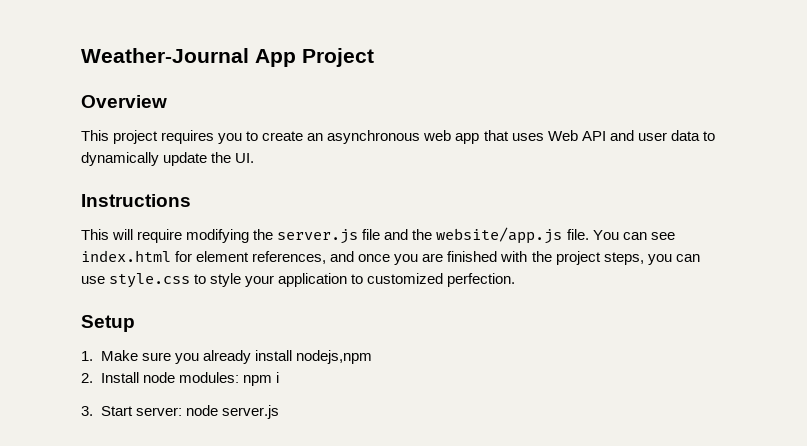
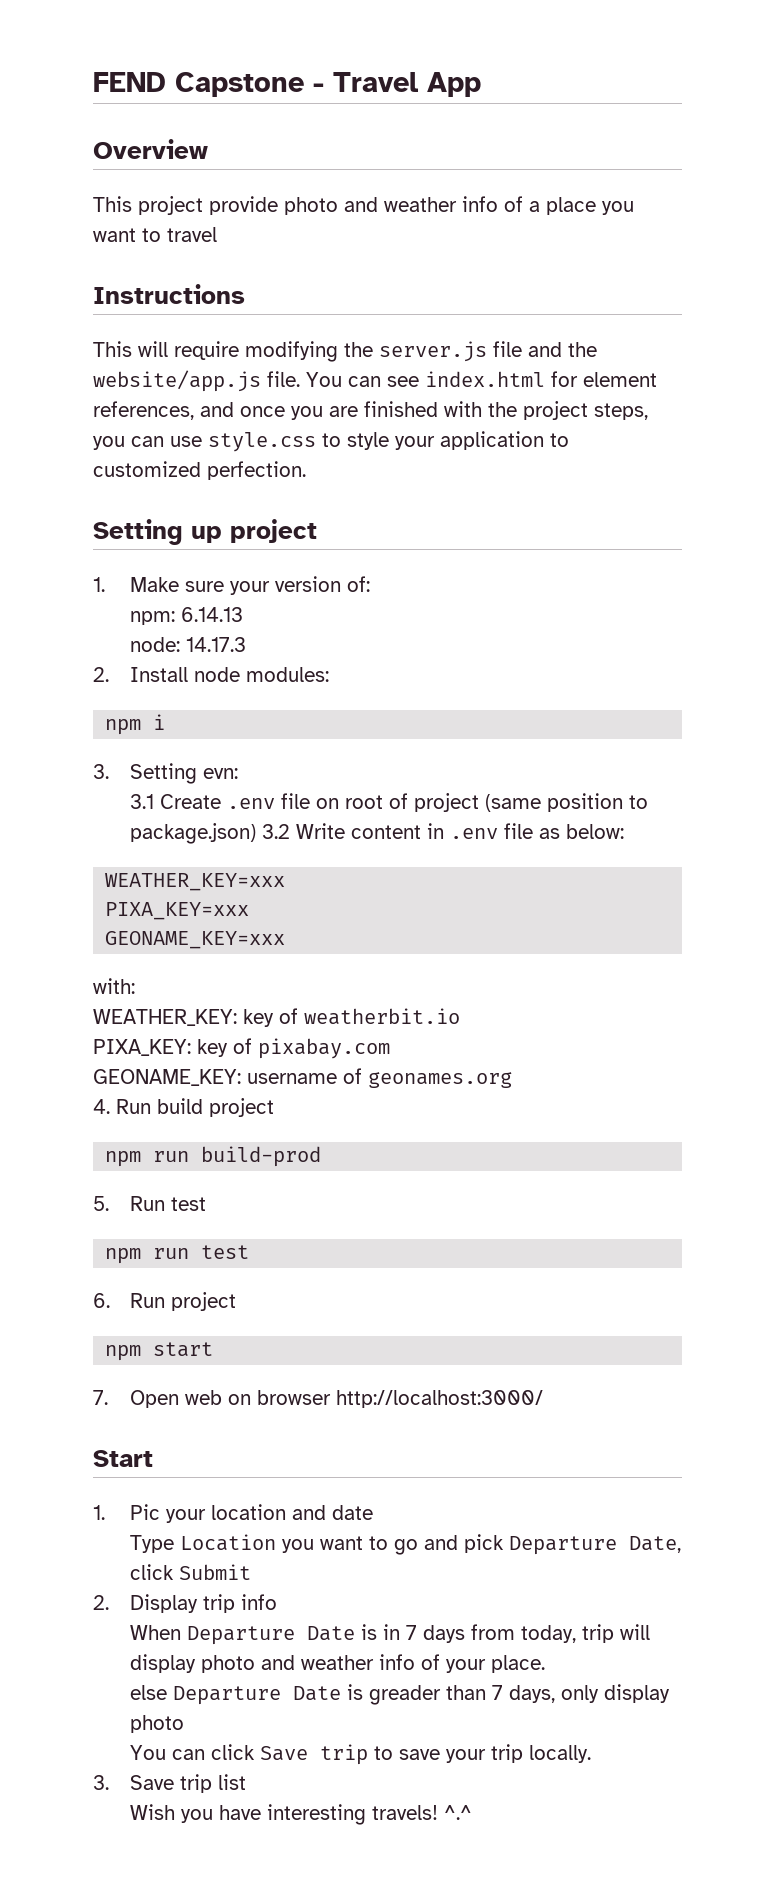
[81,48,249,63] Weather-Journal -> [93,72,419,97] FEND Capstone - Travel
[302,48,374,67] Project -> (481, 84) none
[161,130,715,144] [81,152,255,166] requires you to create an asynchronous web app that uses Web API and user data to dynamically update the UI. -> [209,196,634,215] [93,227,217,242] provide photo and weather info of a place you want to travel
[81,315,135,332] Setup -> [93,519,317,545] Setting up project
[174,350,372,364] you already install nodejs,npm -> [230,576,371,595] [130,607,244,625] [130,637,247,652] your version of: // npm: 6.14.13 // node: 14.17.3
(239, 377) none -> (330, 674) //
[100,405,279,419] Start server: node server.js -> [130,763,239,784] [130,793,649,812] [130,823,625,844] [105,873,286,891] [105,902,250,920] [105,931,286,949] [93,978,135,994] [93,1008,460,1027] [93,1038,390,1059] [93,1068,512,1088] [93,1098,274,1117] [105,1146,322,1167] [93,1196,207,1211] [105,1245,250,1264] [93,1292,237,1311] [105,1342,214,1361] [93,1390,544,1408] [93,1450,153,1467] [93,1504,374,1523] [130,1534,682,1555] [130,1564,252,1580] [93,1594,278,1613] [130,1624,651,1645] [130,1654,546,1673] [130,1684,671,1705] [130,1715,185,1733] [130,1744,592,1765] [93,1774,247,1793] [130,1804,473,1825] Setting evn: // 3.1 Create .env file on root of project (same position to package.json) 3.2 Write content in .env file as below: // WEATHER_KEY=xxx // PIXA_KEY=xxx // GEONAME_KEY=xxx // with: // WEATHER_KEY: key of weatherbit.io // PIXA_KEY: key of pixabay.com // GEONAME_KEY: username of geonames.org // 4. Run build project // npm run build-prod // 5. Run test // npm run test // 6. Run project // npm start // 7. Open web on browser http://localhost:3000/ // Start // 1. Pic your location and date // Type Location you want to go and pick Departure Date, click Submit // 2. Display trip info // When Departure Date is in 7 days from today, trip will display photo and weather info of your place. // else Departure Date is greader than 7 days, only display photo // You can click Save trip to save your trip locally. // 3. Save trip list // Wish you have interesting travels! ^.^

